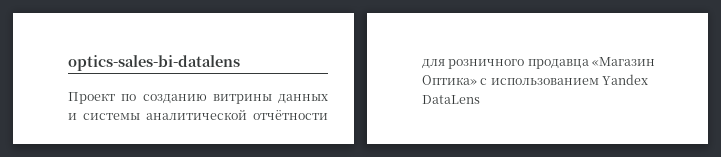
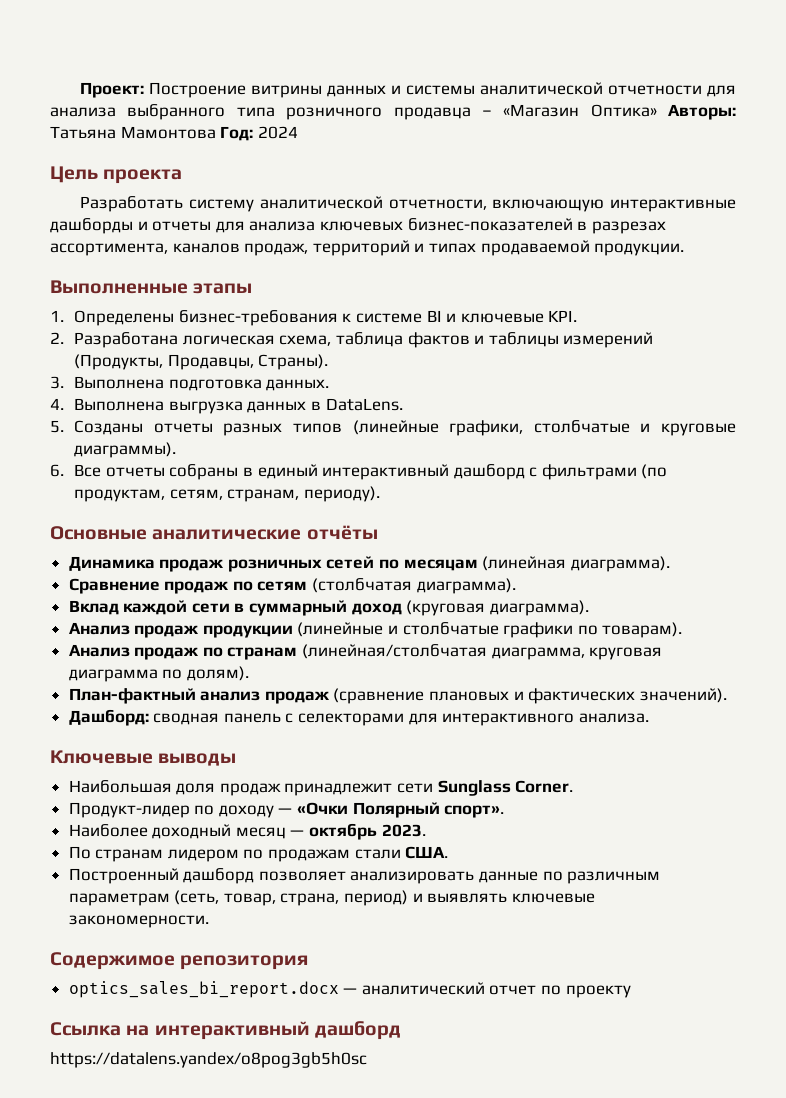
[68,55,240,71] [68,92,207,104] optics-sales-bi-datalens // Проект по созданию -> [80,82,247,98] Проект: Построение
[253,110,328,120] [422,59,445,69] отчётности для -> [608,85,736,97] [50,104,275,120] отчетности для анализа выбранного типа
(589, 64) none -> [481,110,492,116] –
[480,74,649,85] [422,95,480,104] с использованием Yandex DataLens -> [668,104,736,120] [50,126,298,141] [50,166,183,184] [80,196,736,212] [50,218,666,234] [50,240,685,256] [50,280,253,294] [50,310,578,326] [50,332,654,348] [74,354,329,370] [50,376,330,391] [50,398,403,414] [50,420,736,436] [74,442,177,458] [50,464,668,480] [74,486,380,502] [50,525,378,540] [68,556,670,572] [68,578,516,594] [68,600,589,616] [68,622,683,638] [68,644,663,660] [68,666,249,682] [68,688,727,704] [68,709,649,726] [50,750,237,766] [68,780,574,796] [68,802,505,818] [68,823,426,840] [68,846,449,862] [68,868,661,884] [68,890,595,906] [68,915,209,928] [50,952,309,970] [68,981,631,998] [50,1021,401,1040] [50,1052,367,1068] Авторы: Татьяна Мамонтова Год: 2024 // Цель проекта // Разработать систему аналитической отчетности, включающую интерактивные дашборды и отчеты для анализа ключевых бизнес-показателей в разрезах ассортимента, каналов продаж, территорий и типах продаваемой продукции. // Выполненные этапы // 1. Определены бизнес-требования к системе BI и ключевые KPI. // 2. Разработана логическая схема, таблица фактов и таблицы измерений (Продукты, Продавцы, Страны). // 3. Выполнена подготовка данных. // 4. Выполнена выгрузка данных в DataLens. // 5. Созданы отчеты разных типов (линейные графики, столбчатые и круговые диаграммы). // 6. Все отчеты собраны в единый интерактивный дашборд с фильтрами (по продуктам, сетям, странам, периоду). // Основные аналитические отчёты // Динамика продаж розничных сетей по месяцам (линейная диаграмма). // Сравнение продаж по сетям (столбчатая диаграмма). // Вклад каждой сети в суммарный доход (круговая диаграмма). // Анализ продаж продукции (линейные и столбчатые графики по товарам). // Анализ продаж по странам (линейная/столбчатая диаграмма, круговая диаграмма по долям). // План-фактный анализ продаж (сравнение плановых и фактических значений). // Дашборд: сводная панель с селекторами для интерактивного анализа. // Ключевые выводы // Наибольшая доля продаж принадлежит сети Sunglass Corner. // Продукт-лидер по доходу — «Очки Полярный спорт». // Наиболее доходный месяц — октябрь 2023. // По странам лидером по продажам стали США. // Построенный дашборд позволяет анализировать данные по различным параметрам (сеть, товар, страна, период) и выявлять ключевые закономерности. // Содержимое репозитория // optics_sales_bi_report.docx — аналитический отчет по проекту // Ссылка на интерактивный дашборд // https://datalens.yandex/o8pog3gb5h0sc

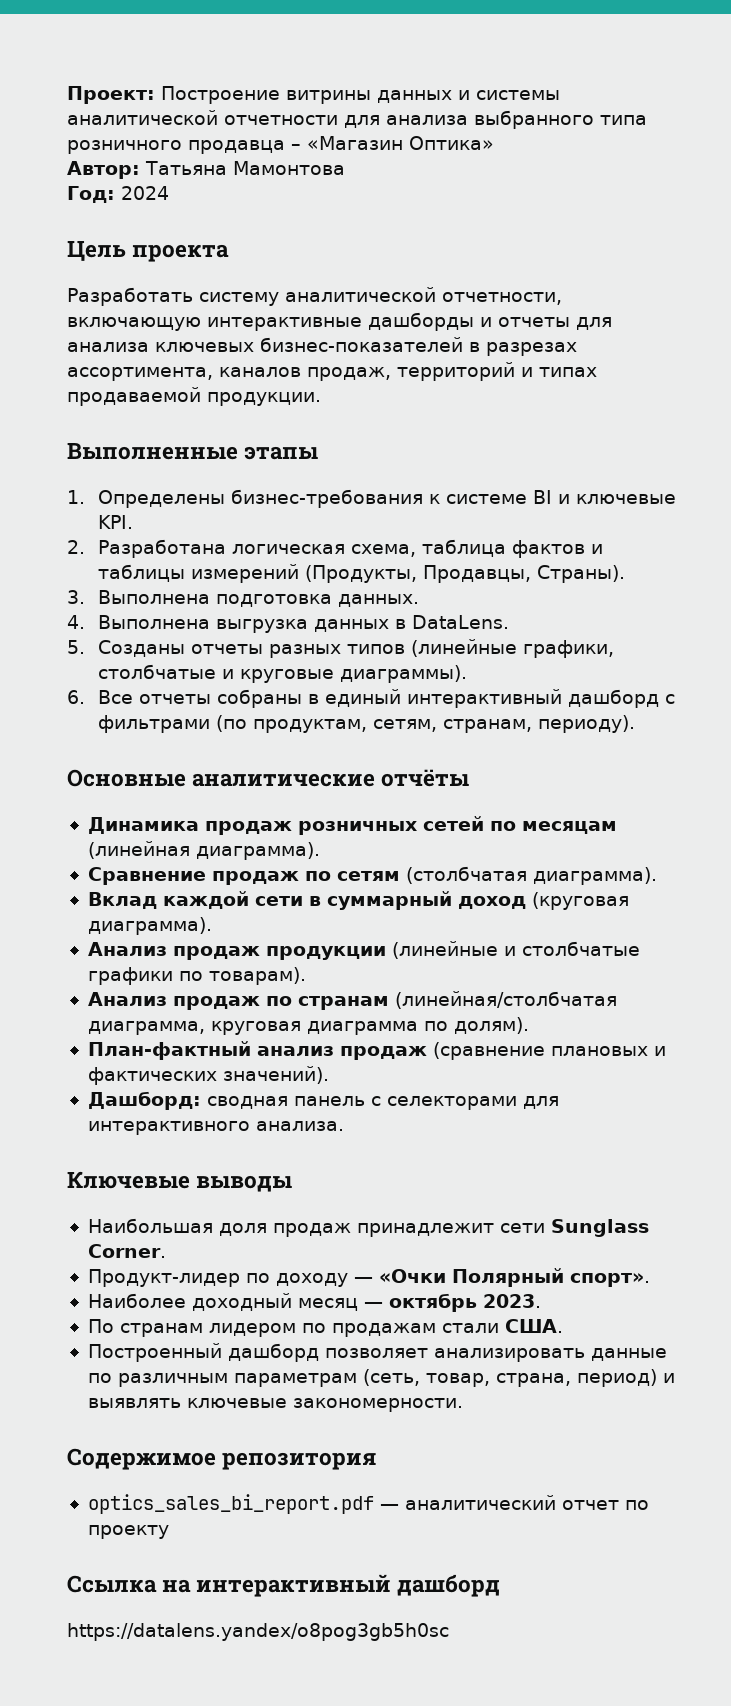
[668,104,736,120] Авторы: -> [67,161,140,179] // Автор:
(216, 132) none -> (345, 168) //
[68,981,339,998] optics_sales_bi_report.docx -> [87,1494,374,1514] optics_sales_bi_report.pdf

